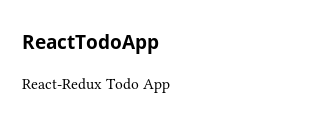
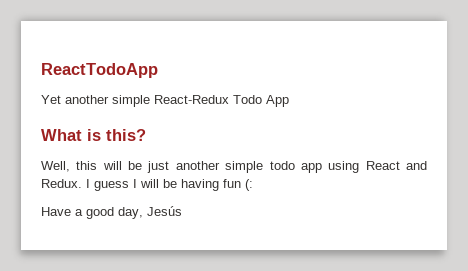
(159, 44) none -> [41,95,150,107] Yet another simple
(171, 86) none -> [41,129,146,141] [41,161,428,173] [41,179,253,191] [41,206,182,219] // What is this? // Well, this will be just another simple todo app using React and Redux. I guess I will be having fun (: // Have a good day, Jesús

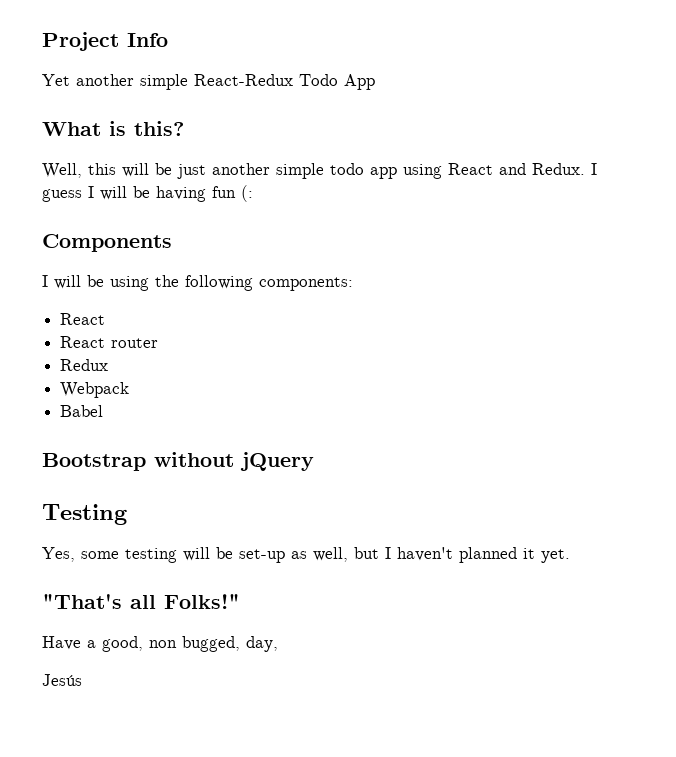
[41,63,158,78] ReactTodoApp -> [42,32,168,51] Project Info
(253, 185) none -> [42,234,172,252] [42,275,353,291] [60,313,106,325] [60,336,159,348] [60,359,109,371] [60,382,130,398] [60,405,104,417] [42,452,314,471] [42,504,127,525] [42,547,570,563] [42,594,240,609] // Components // I will be using the following components: // React // React router // Redux // Webpack // Babel // Bootstrap without jQuery // Testing // Yes, some testing will be set-up as well, but I haven't planned it yet. // "That's all Folks!"
[86,207,114,219] good -> [102,636,240,652] good, non bugged,
(143, 213) none -> (278, 644) //

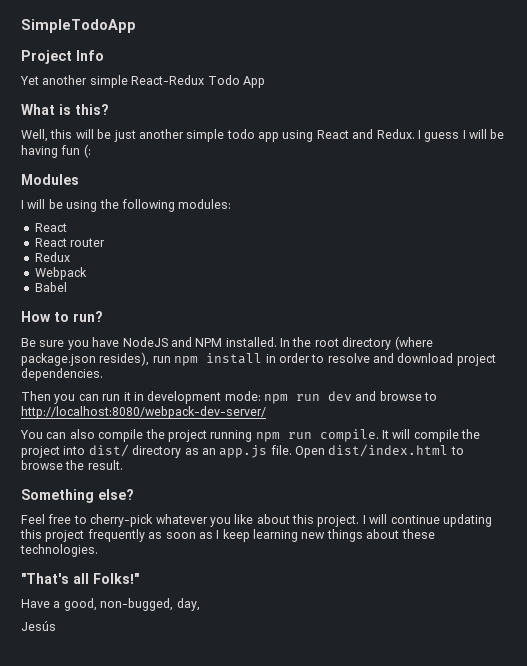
(42, 41) none -> [21,19,136,33] SimpleTodoApp //
[42,234,172,252] Components -> [21,174,79,185] Modules
[259,277,353,291] components: -> [178,199,232,209] modules:
[42,452,314,471] [42,504,127,525] [42,547,570,563] Bootstrap without jQuery // Testing // Yes, some testing will be set-up as well, but I haven't planned it yet. -> [21,311,103,322] [21,336,433,350] [21,352,496,366] [21,368,103,381] [21,391,438,404] [21,406,266,419] [20,429,481,442] [21,444,464,458] [21,460,123,470] [21,489,134,503] [21,514,492,527] [20,529,435,542] [20,544,98,557] How to run? // Be sure you have NodeJS and NPM installed. In the root directory (where package.json resides), run npm install in order to resolve and download project dependencies. // Then you can run it in development mode: npm run dev and browse to http://localhost:8080/webpack-dev-server/ // You can also compile the project running npm run compile. It will compile the project into dist/ directory as an app.js file. Open dist/index.html to browse the result. // Something else? // Feel free to cherry-pick whatever you like about this project. I will continue updating this project frequently as soon as I keep learning new things about these technologies.
[149,636,240,652] non bugged, -> [100,598,174,611] non-bugged,

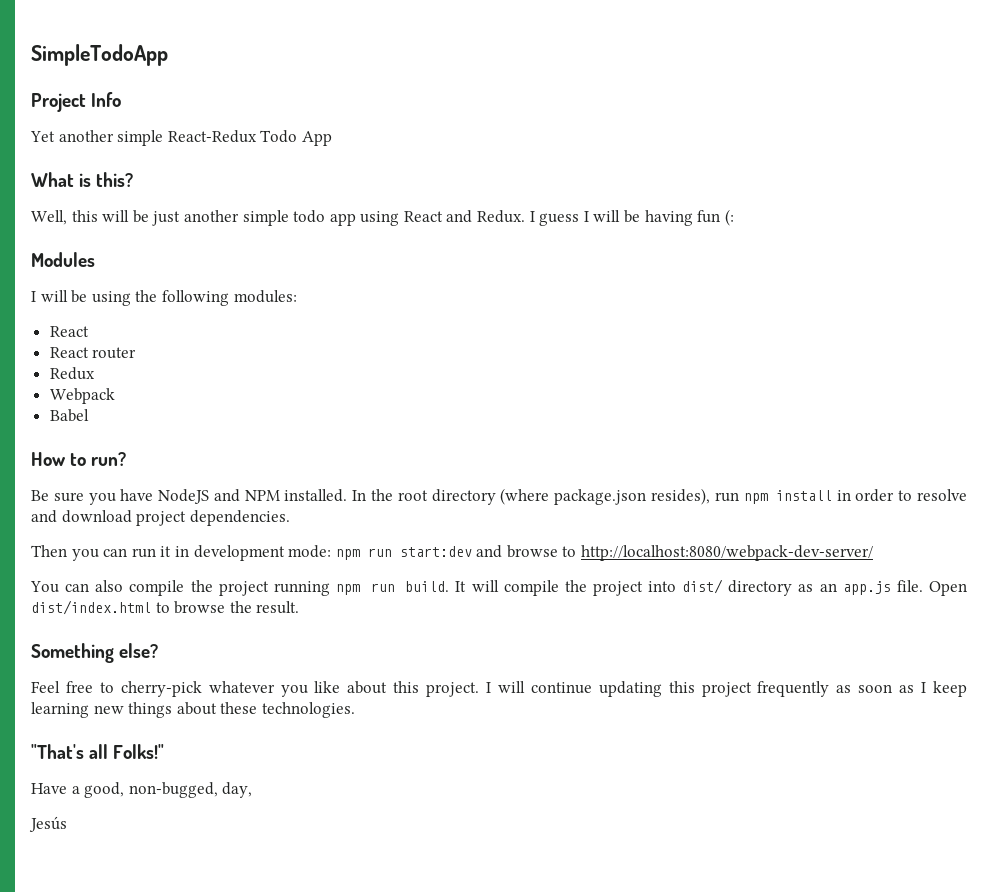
[328,391,352,401] dev -> [399,546,472,557] start:dev
[319,429,379,442] compile. -> [405,581,450,592] build.

